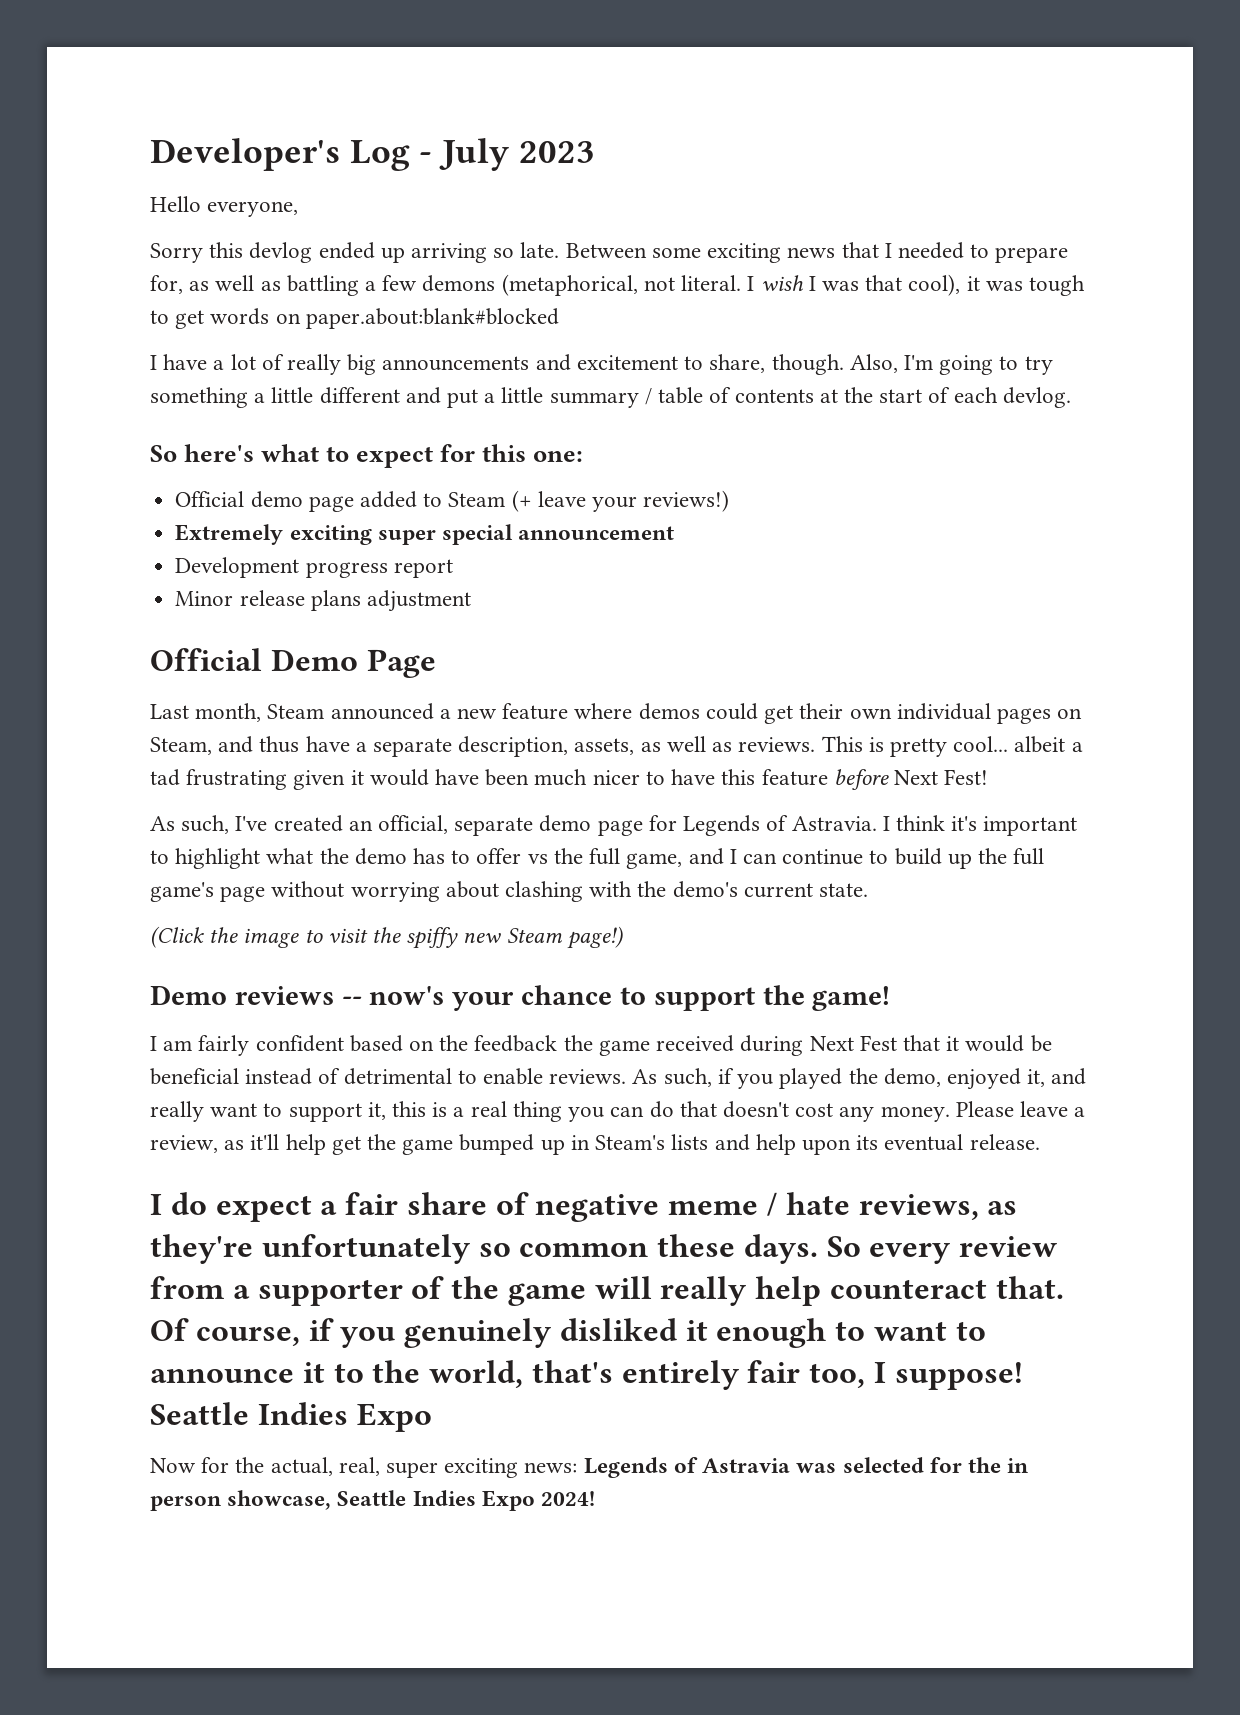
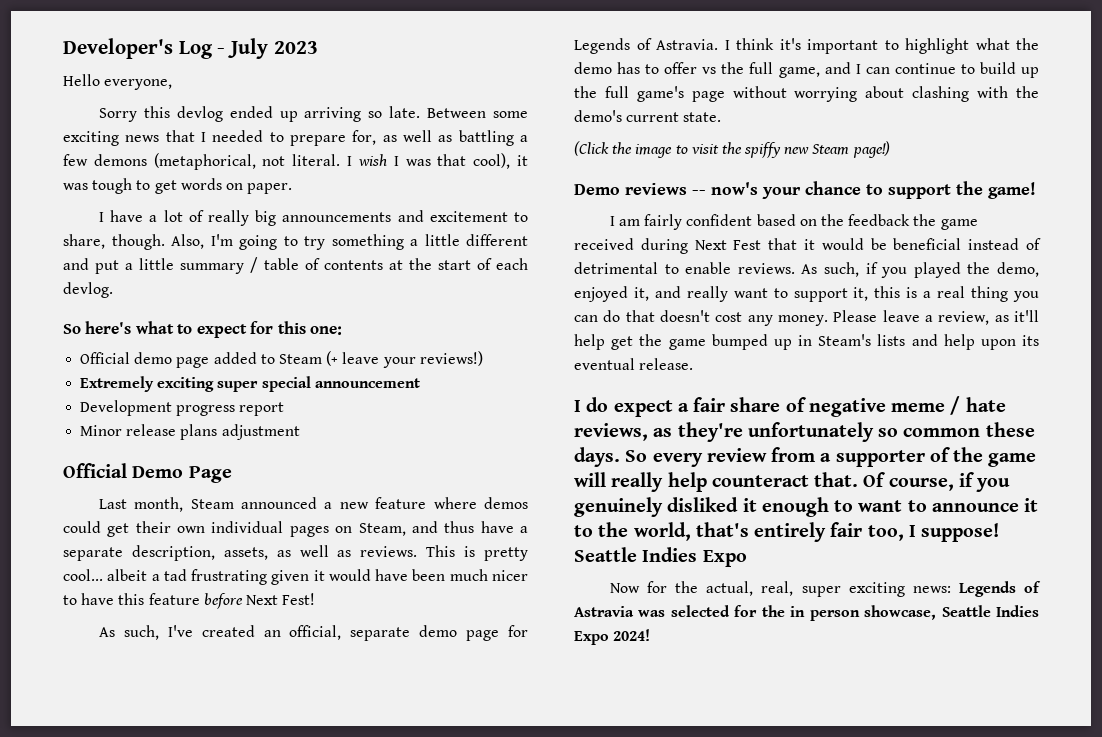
[305,308,559,329] paper.about:blank#blocked -> [247,183,293,194] paper.

